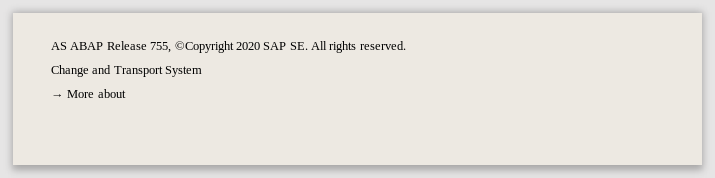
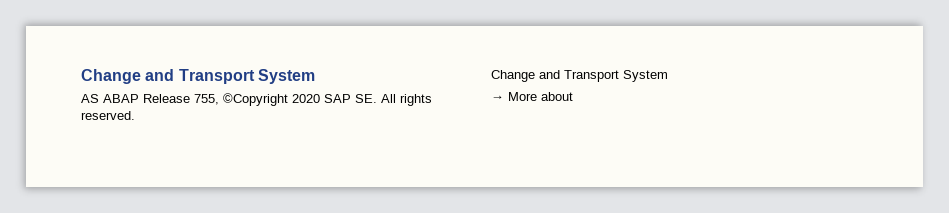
(51, 46) none -> [81,69,315,84] Change and Transport System //

